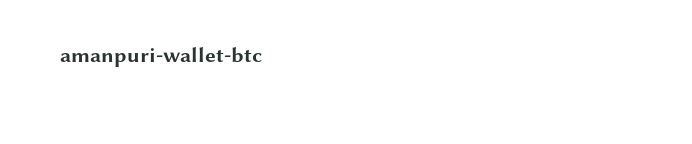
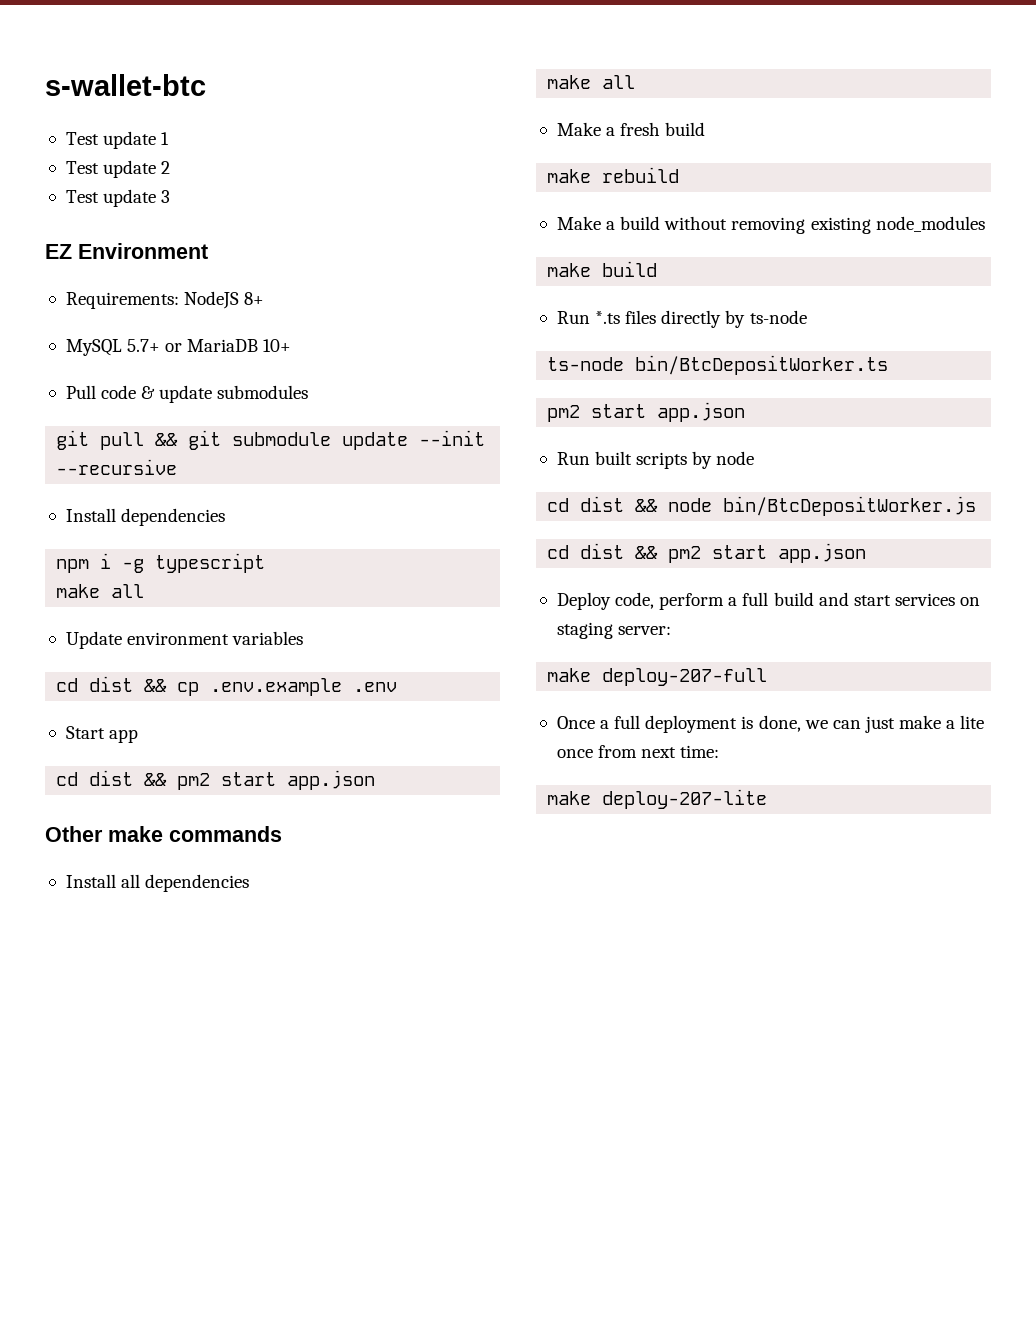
[60,47,262,67] amanpuri-wallet-btc -> [45,74,206,96] [65,131,170,149] [65,160,171,178] [65,189,171,207] [45,243,208,259] [65,291,265,309] [65,339,292,356] [65,385,309,403] [56,430,486,450] [56,459,178,475] [65,508,226,526] [56,553,266,573] [56,584,145,598] [65,631,304,649] [56,676,398,696] [65,726,139,743] [56,770,376,790] [45,826,282,842] [65,874,250,892] [547,75,636,89] [556,122,706,136] [547,167,680,183] [556,216,985,234] [547,261,658,277] [556,310,807,328] [547,355,889,375] [547,402,746,422] [556,451,755,469] [547,496,977,516] [547,543,867,563] [556,592,981,610] [556,622,672,639] [547,668,768,686] [556,715,985,733] [556,745,720,758] [547,789,768,809] s-wallet-btc // Test update 1 // Test update 2 // Test update 3 // EZ Environment // Requirements: NodeJS 8+ // MySQL 5.7+ or MariaDB 10+ // Pull code & update submodules // git pull && git submodule update --init --recursive // Install dependencies // npm i -g typescript // make all // Update environment variables // cd dist && cp .env.example .env // Start app // cd dist && pm2 start app.json // Other make commands // Install all dependencies // make all // Make a fresh build // make rebuild // Make a build without removing existing node_modules // make build // Run *.ts files directly by ts-node // ts-node bin/BtcDepositWorker.ts // pm2 start app.json // Run built scripts by node // cd dist && node bin/BtcDepositWorker.js // cd dist && pm2 start app.json // Deploy code, perform a full build and start services on staging server: // make deploy-207-full // Once a full deployment is done, we can just make a lite once from next time: // make deploy-207-lite

